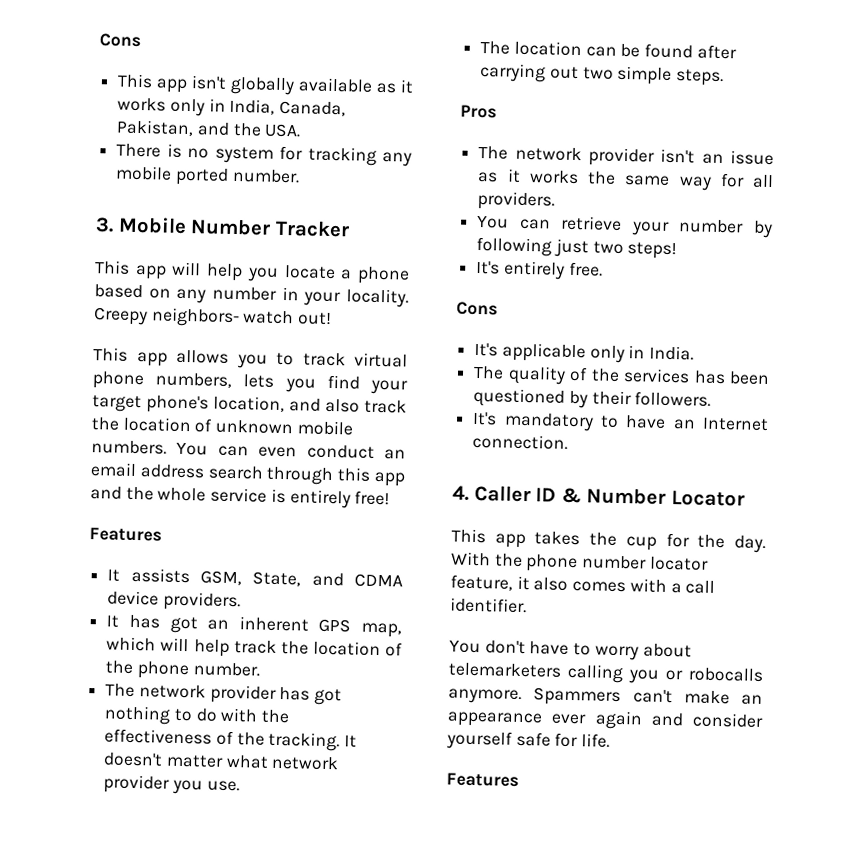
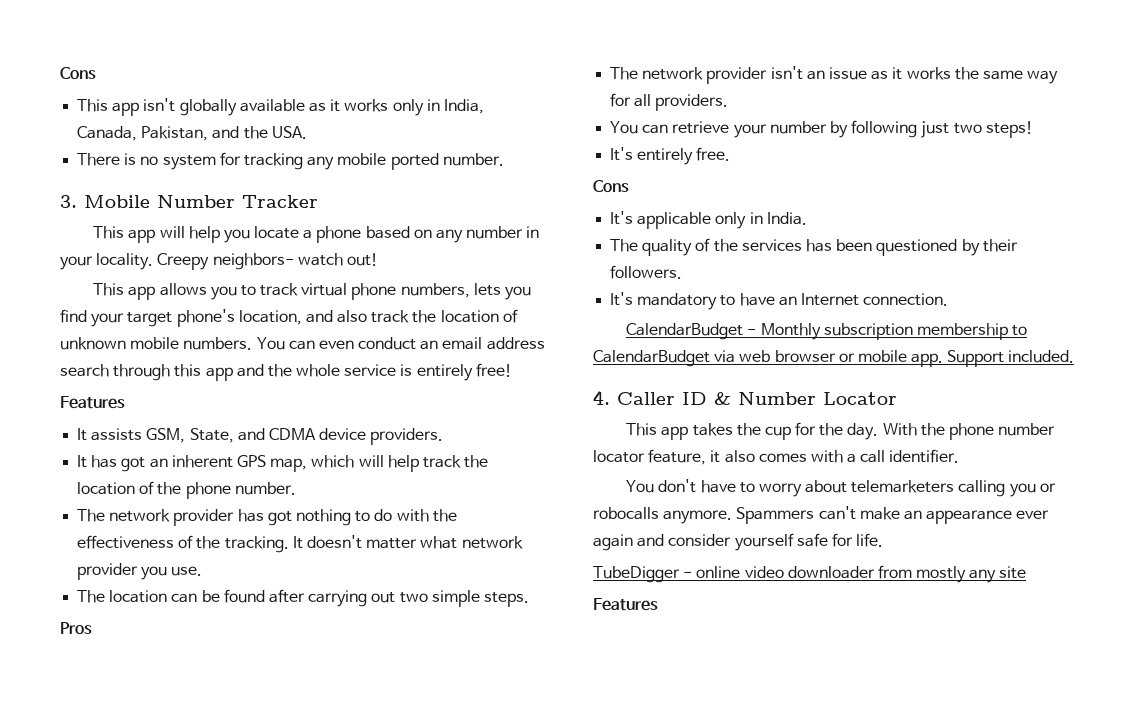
(569, 441) none -> [626,323,1028,340] [593,350,1075,367] // CalendarBudget - Monthly subscription membership to CalendarBudget via web browser or mobile app. Support included.
(611, 740) none -> [593,565,1027,583] // TubeDigger - online video downloader from mostly any site

